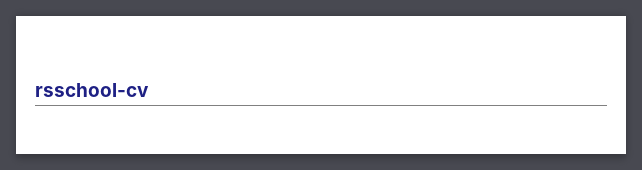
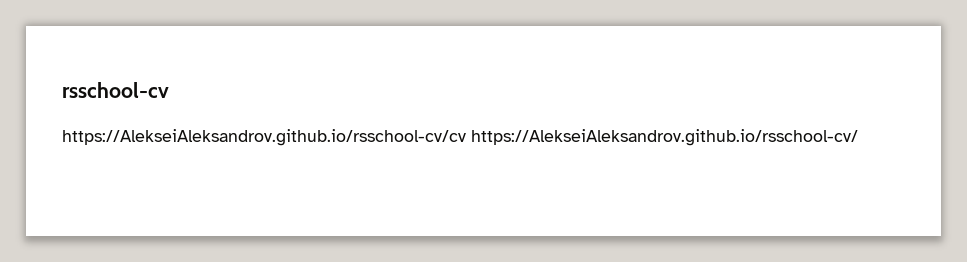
(149, 90) none -> [62,129,858,146] // https://AlekseiAleksandrov.github.io/rsschool-cv/cv https://AlekseiAleksandrov.github.io/rsschool-cv/

